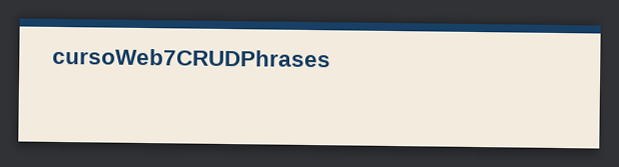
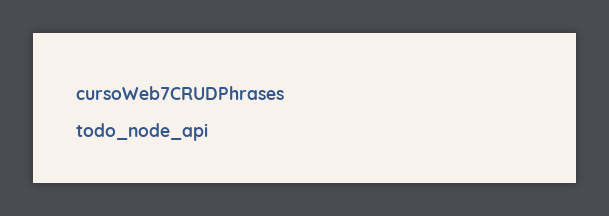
(331, 57) none -> [76,123,208,141] // todo_node_api

